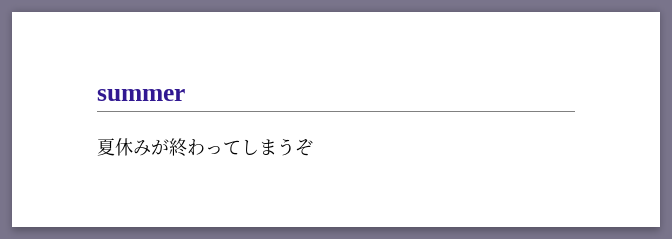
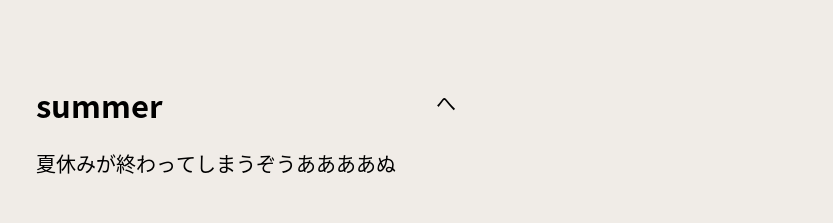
(313, 147) none -> [276,155,396,174] [436,97,456,111] うああああぬへ

